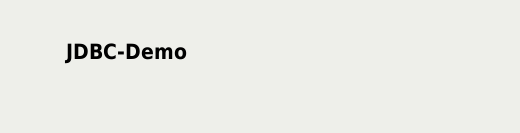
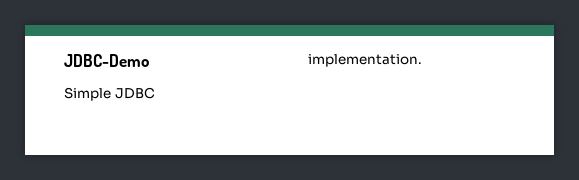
(187, 53) none -> [64,87,155,101] [308,54,422,67] // Simple JDBC implementation.

